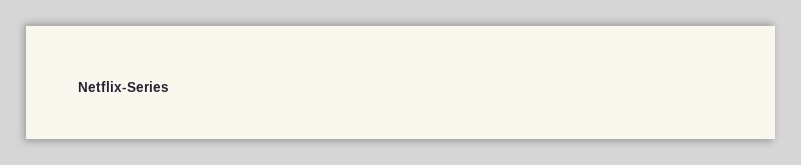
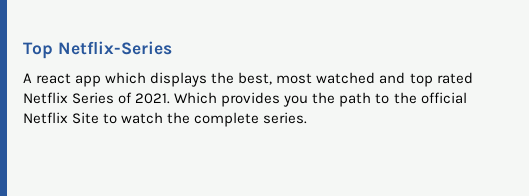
(78, 86) none -> [23,42,53,59] Top
(169, 86) none -> [23,72,473,87] [23,92,467,107] [23,112,308,127] // A react app which displays the best, most watched and top rated Netflix Series of 2021. Which provides you the path to the official Netflix Site to watch the complete series.

